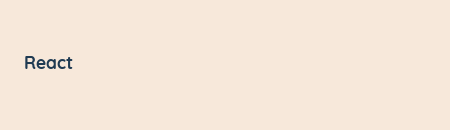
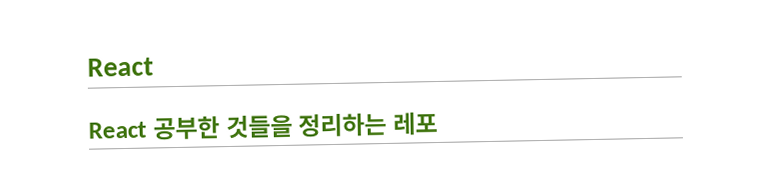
[24,56,73,69] React -> [87,57,154,77] [88,111,438,141] React // React 공부한 것들을 정리하는 레포

